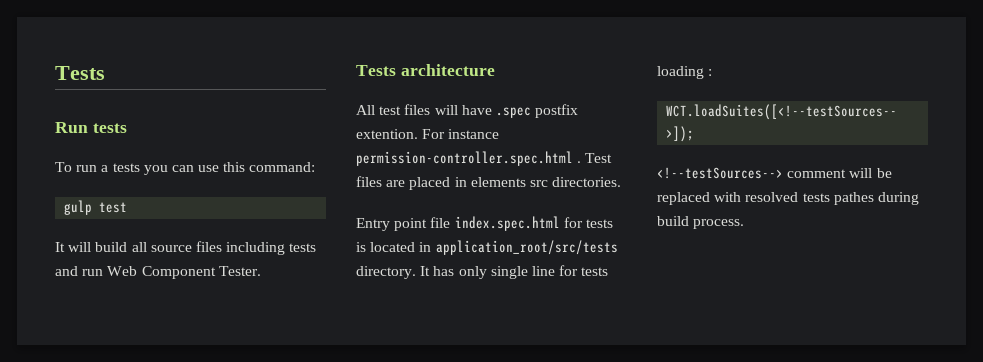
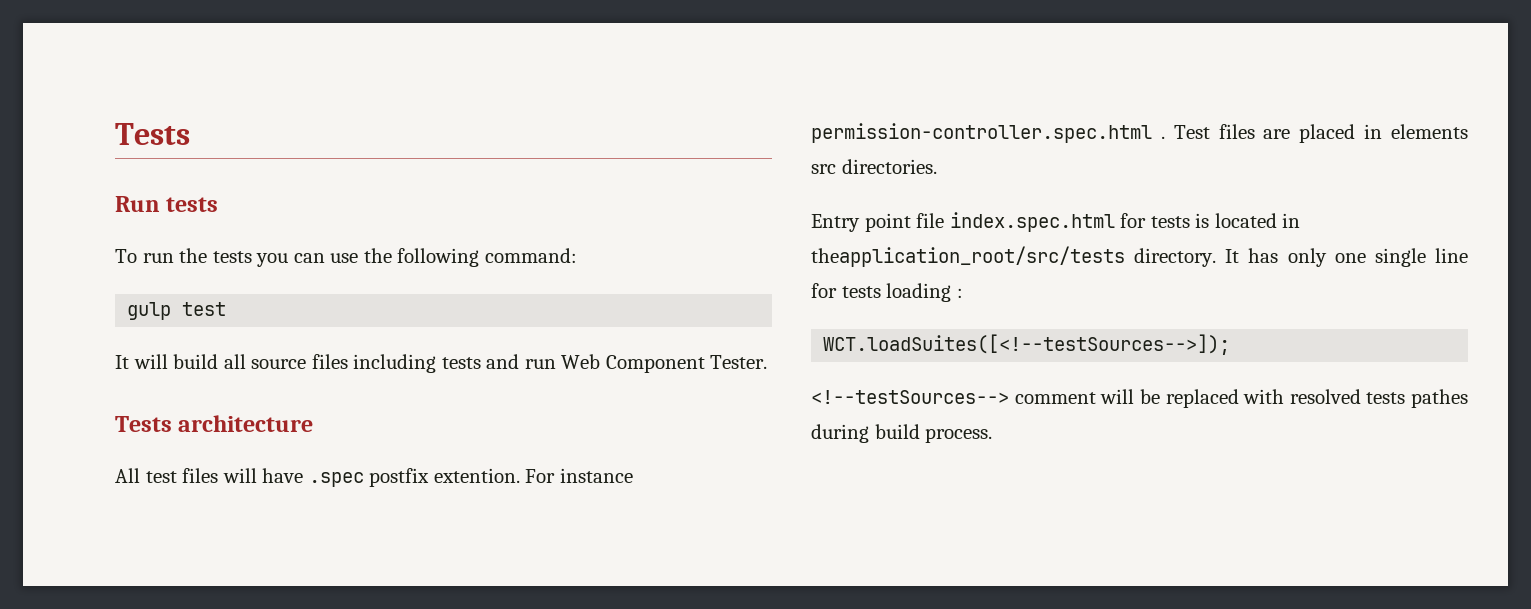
[101,165,109,172] a -> [179,248,208,263] the
[223,162,246,172] this -> [363,248,480,267] the following
[435,240,618,255] application_root/src/tests -> [811,246,1125,267] theapplication_root/src/tests
(487, 272) none -> [1334,253,1366,263] one

